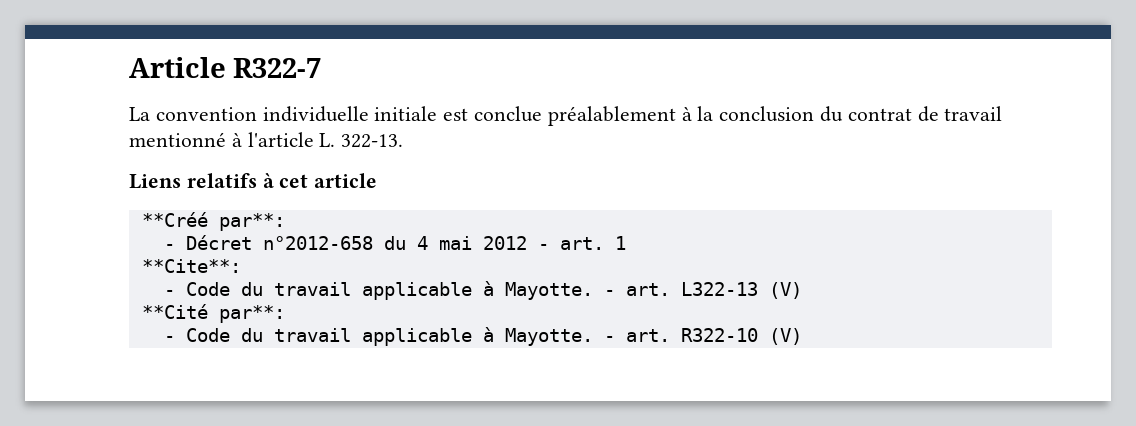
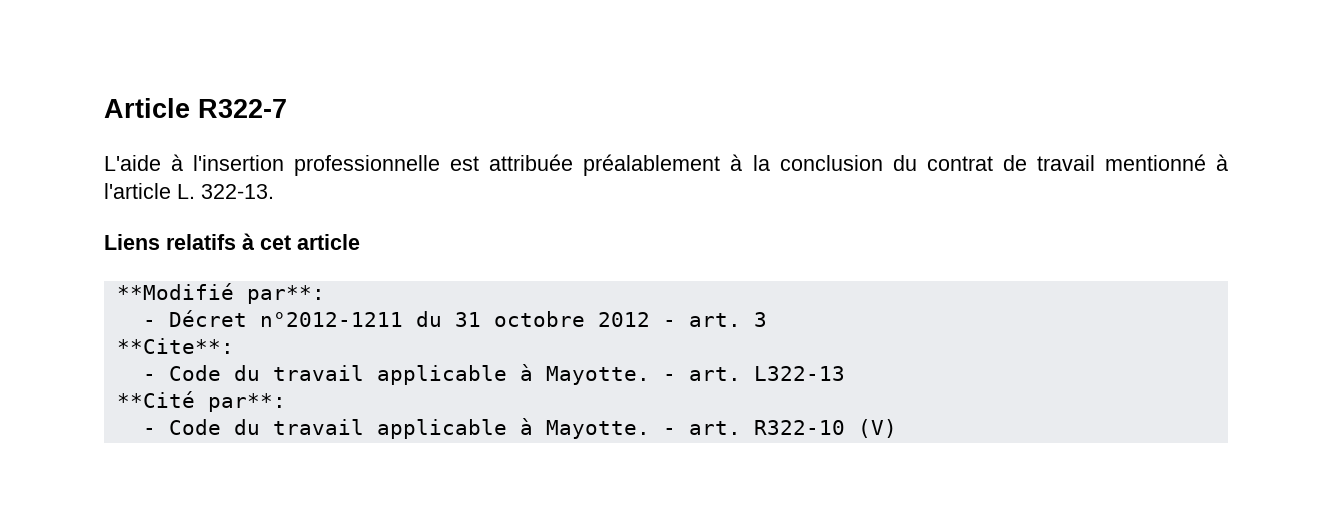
[129,106,543,122] La convention individuelle initiale est conclue -> [104,154,574,176] L'aide à l'insertion professionnelle est attribuée
[141,212,208,227] **Créé -> [116,283,234,300] **Modifié
[262,236,472,250] n°2012-658 du 4 mai -> [259,311,585,327] n°2012-1211 du 31 octobre
[614,236,626,250] 1 -> [753,312,767,327] 3
[768,282,802,299] (V) -> (845, 373) none

